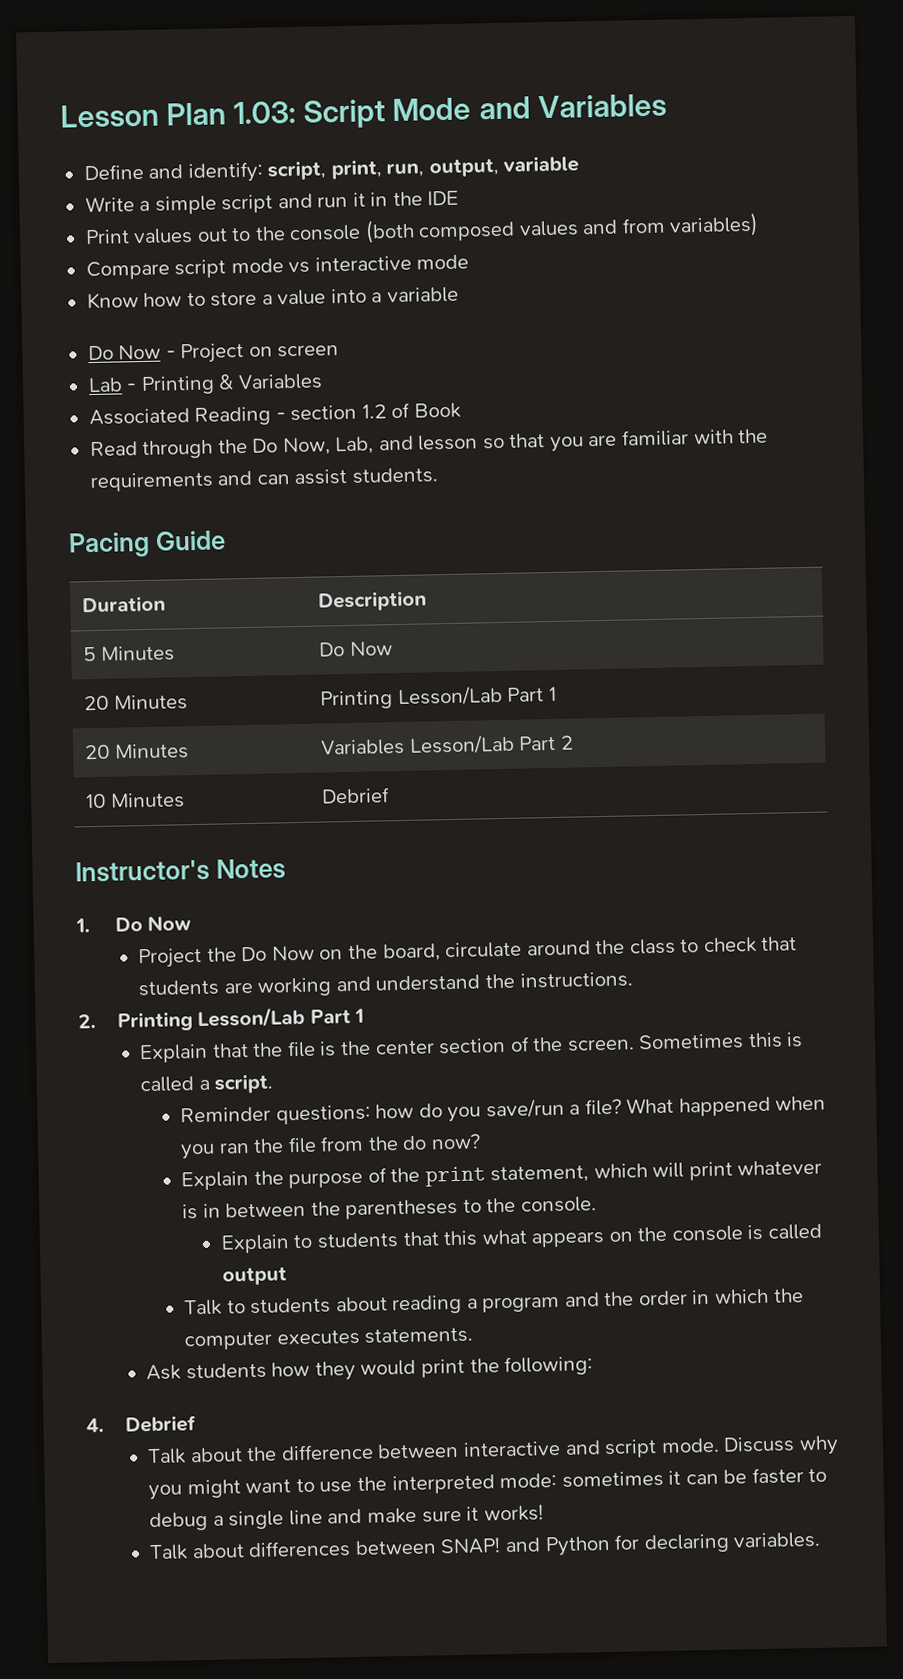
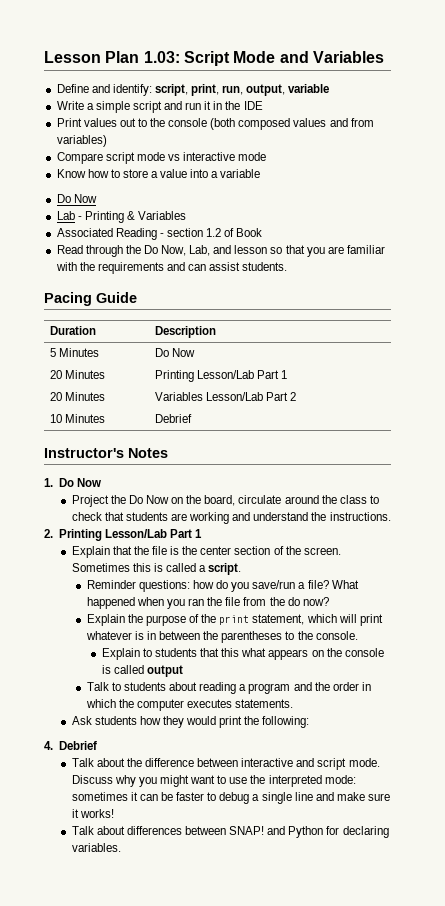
[165,342,340,364] - Project on screen -> (97, 198) none

